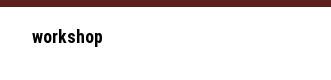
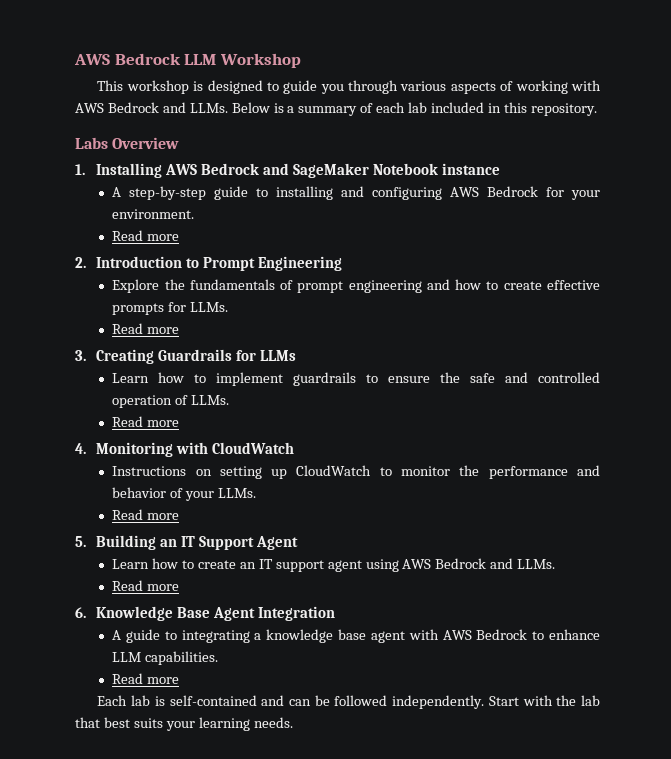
[32,29,103,47] workshop -> [74,53,301,68] [97,80,601,94] [75,102,597,116] [75,137,180,149] [75,163,500,178] [112,186,600,200] [112,209,195,219] [112,230,180,241] [75,256,343,271] [112,279,601,293] [112,302,229,315] [112,323,180,334] [75,349,297,364] [112,372,600,386] [112,395,230,408] [112,416,180,427] [75,442,295,457] [112,465,600,479] [112,487,256,501] [112,509,180,520] [75,535,298,550] [112,558,556,572] [112,580,180,591] [75,606,336,621] [112,629,600,643] [112,651,219,665] [112,673,180,684] [97,695,600,709] [75,717,293,731] AWS Bedrock LLM Workshop // This workshop is designed to guide you through various aspects of working with AWS Bedrock and LLMs. Below is a summary of each lab included in this repository. // Labs Overview // 1. Installing AWS Bedrock and SageMaker Notebook instance // A step-by-step guide to installing and configuring AWS Bedrock for your environment. // Read more // 2. Introduction to Prompt Engineering // Explore the fundamentals of prompt engineering and how to create effective prompts for LLMs. // Read more // 3. Creating Guardrails for LLMs // Learn how to implement guardrails to ensure the safe and controlled operation of LLMs. // Read more // 4. Monitoring with CloudWatch // Instructions on setting up CloudWatch to monitor the performance and behavior of your LLMs. // Read more // 5. Building an IT Support Agent // Learn how to create an IT support agent using AWS Bedrock and LLMs. // Read more // 6. Knowledge Base Agent Integration // A guide to integrating a knowledge base agent with AWS Bedrock to enhance LLM capabilities. // Read more // Each lab is self-contained and can be followed independently. Start with the lab that best suits your learning needs.

